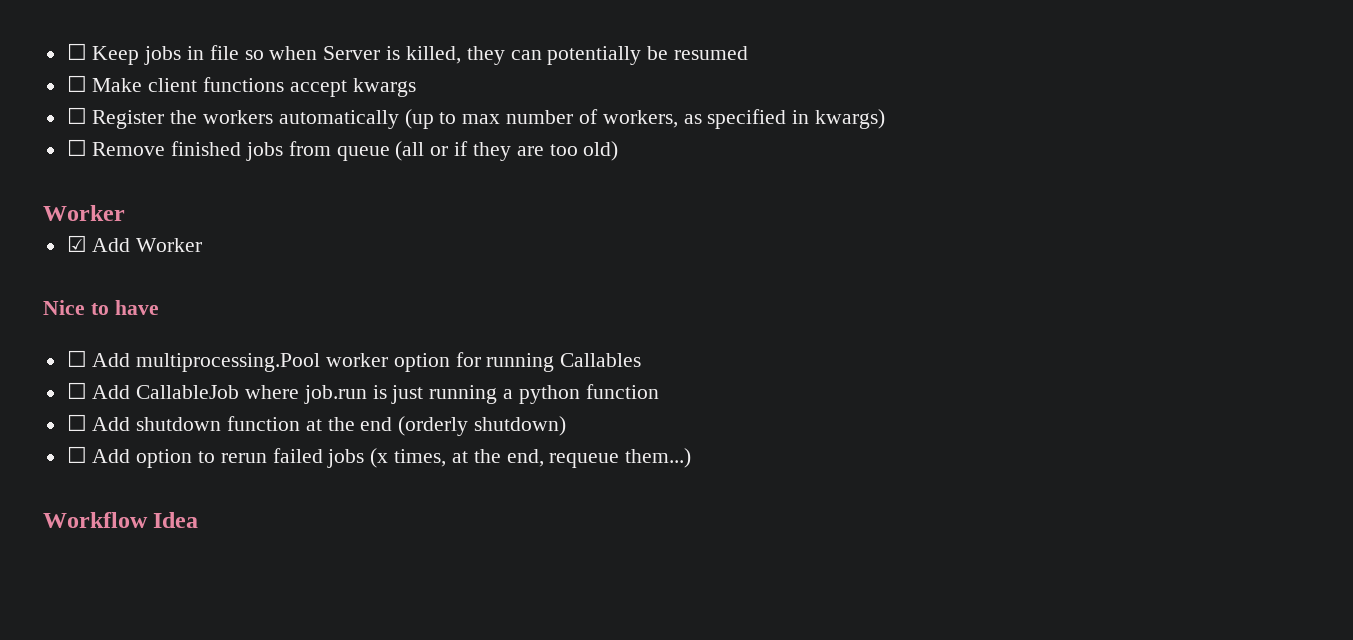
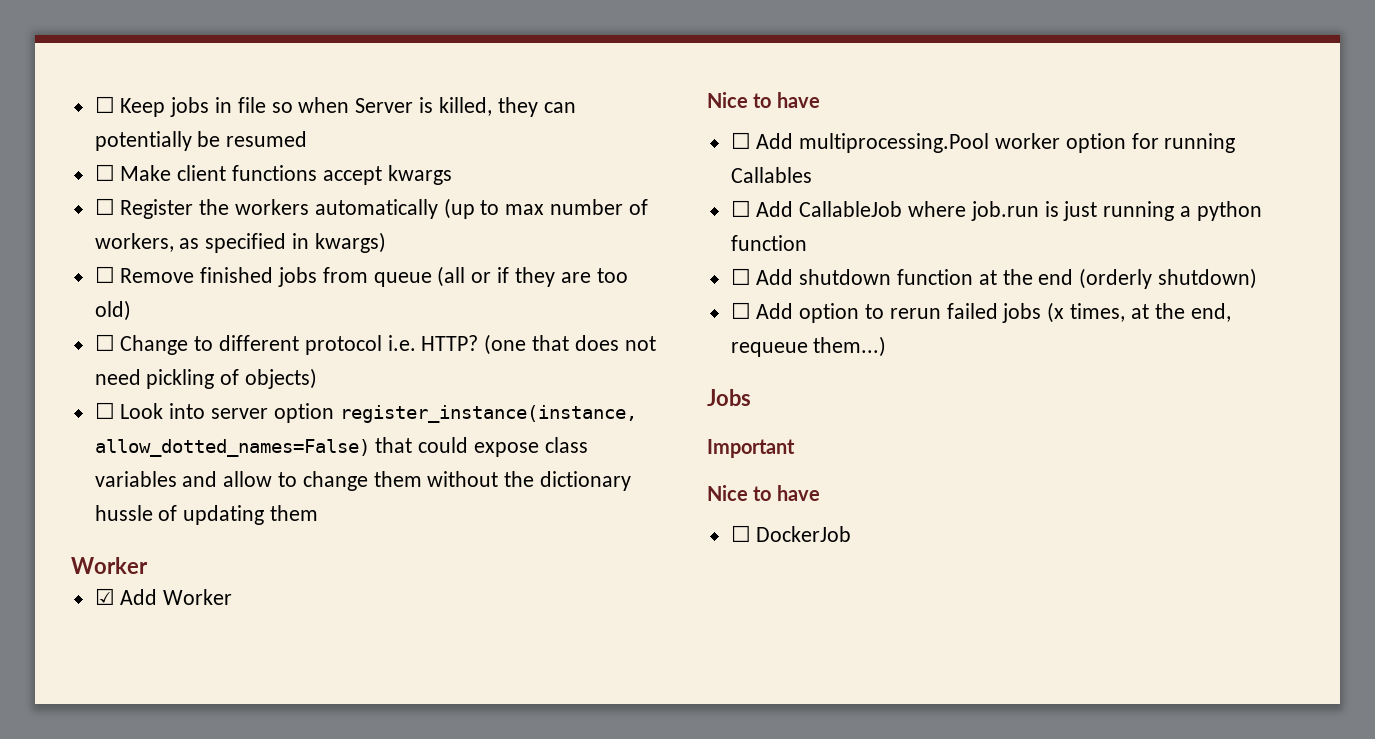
(619, 151) none -> [94,334,656,355] [94,368,318,389] [94,402,637,423] [94,437,588,457] [94,471,632,491] [94,505,319,525] // ☐ Change to different protocol i.e. HTTP? (one that does not need pickling of objects) // ☐ Look into server option register_instance(instance, allow_dotted_names=False) that could expose class variables and allow to change them without the dictionary hussle of updating them
[43,512,199,528] Workflow Idea -> [707,389,751,406] [707,439,795,458] [707,485,820,501] [730,525,852,542] Jobs // Important // Nice to have // ☐ DockerJob

